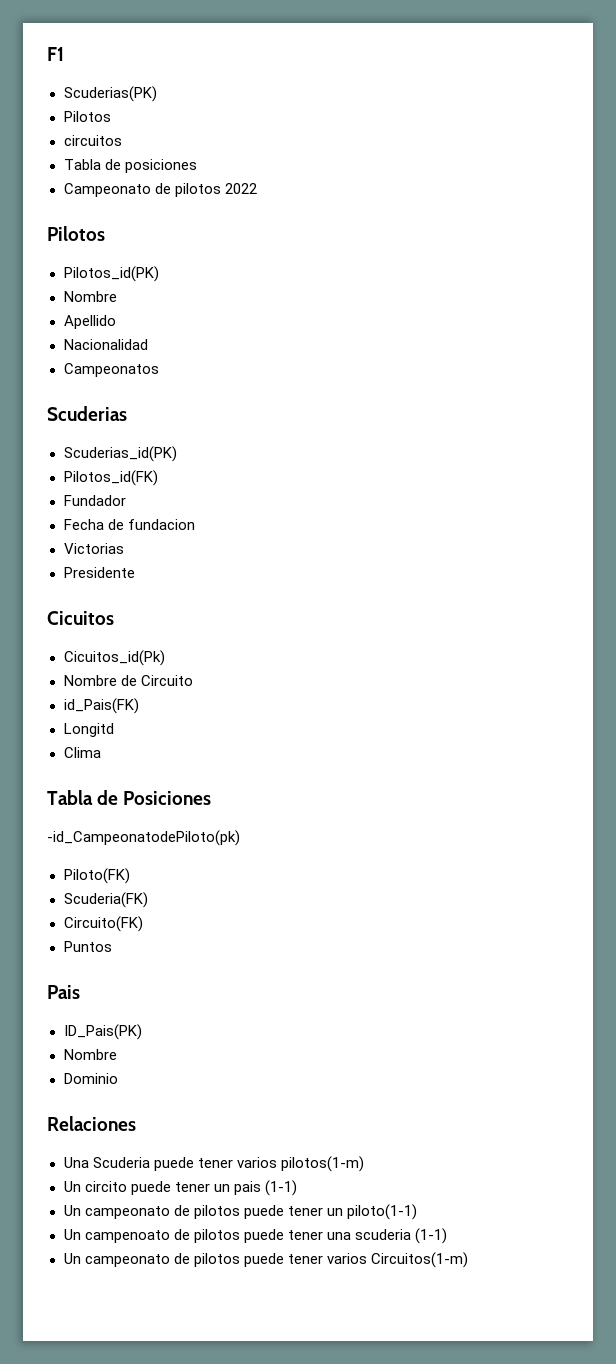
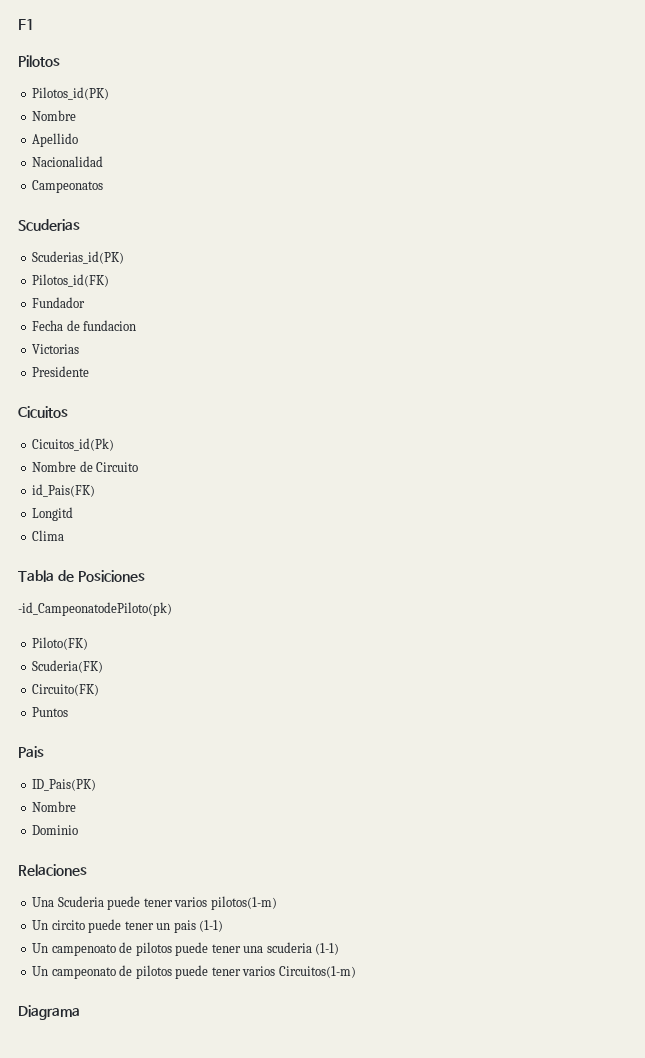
[63,86,157,102] [63,111,111,122] [63,135,122,146] [63,159,197,173] [63,183,257,197] // Scuderias(PK) // Pilotos // circuitos // Tabla de posiciones // Campeonato de pilotos 2022 -> (34, 24) none
[63,1204,417,1220] // Un campeonato de pilotos puede tener un piloto(1-1) -> (224, 926) none
(468, 1260) none -> [18,1005,80,1020] // Diagrama

